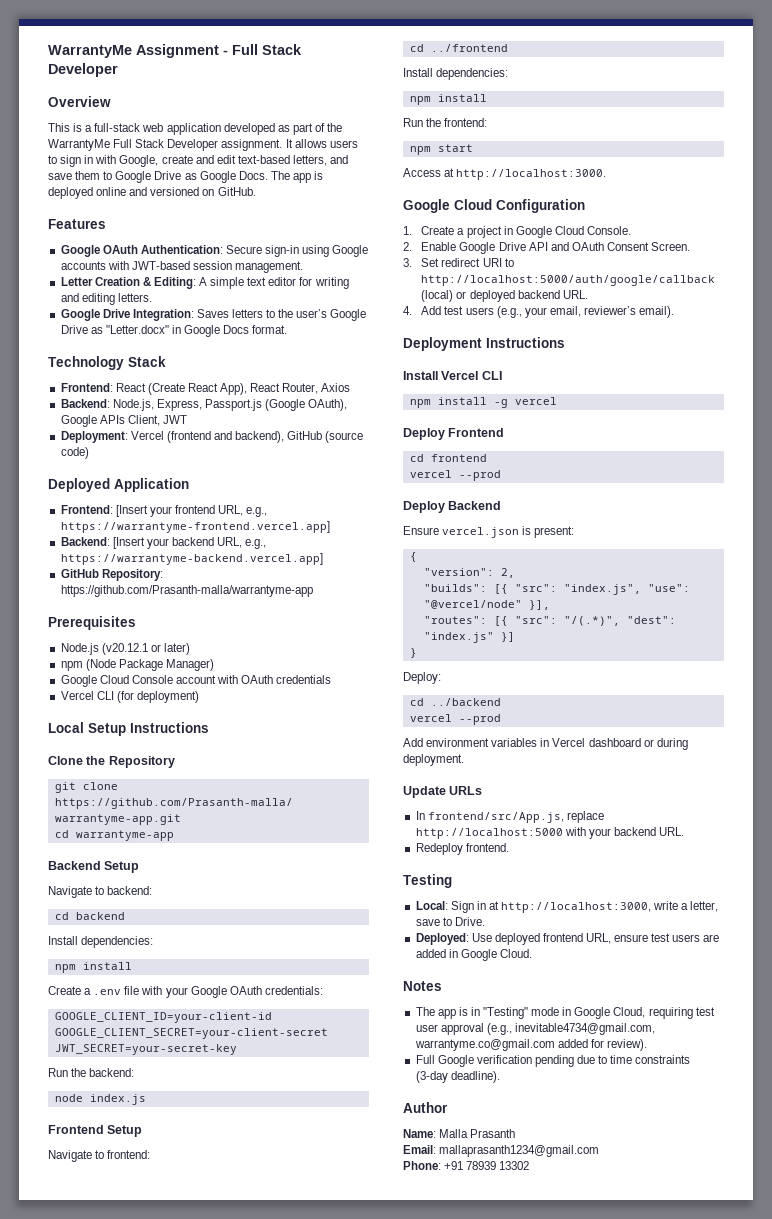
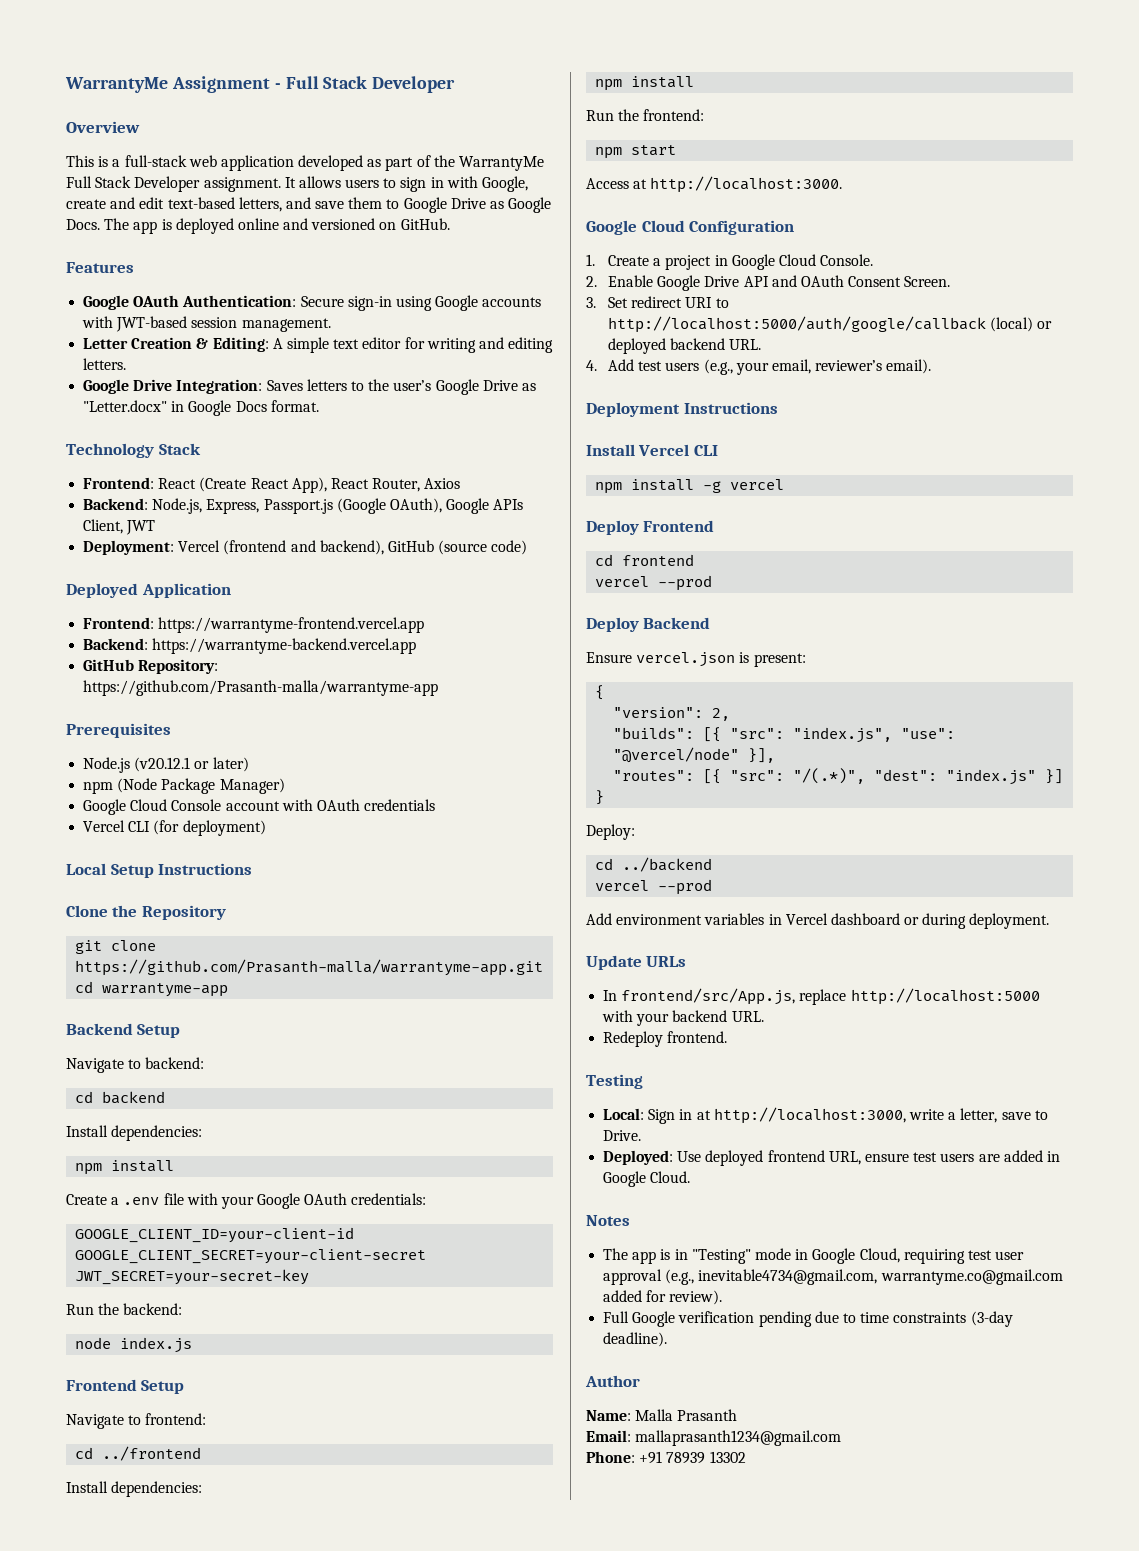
[115,505,268,517] [60,521,330,533] [60,537,267,549] [60,553,323,565] [Insert your frontend URL, e.g., https://warrantyme-frontend.vercel.app] // Backend: [Insert your backend URL, e.g., https://warrantyme-backend.vercel.app] -> [158,617,425,633] [83,638,417,654] https://warrantyme-frontend.vercel.app // Backend: https://warrantyme-backend.vercel.app

